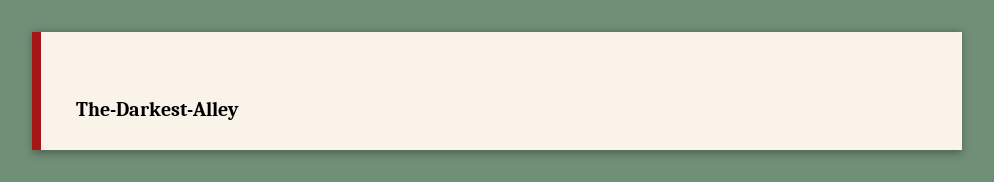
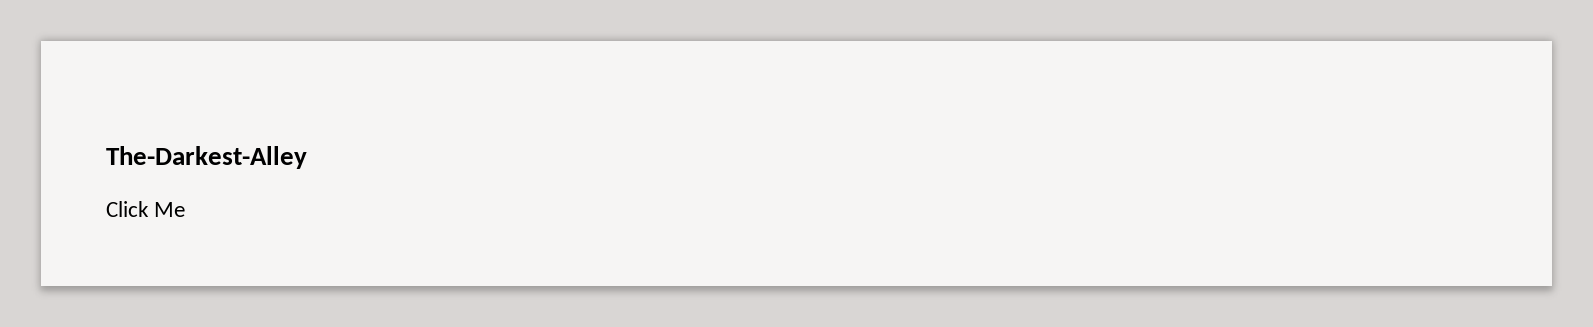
(239, 110) none -> [106,201,186,217] // Click Me

